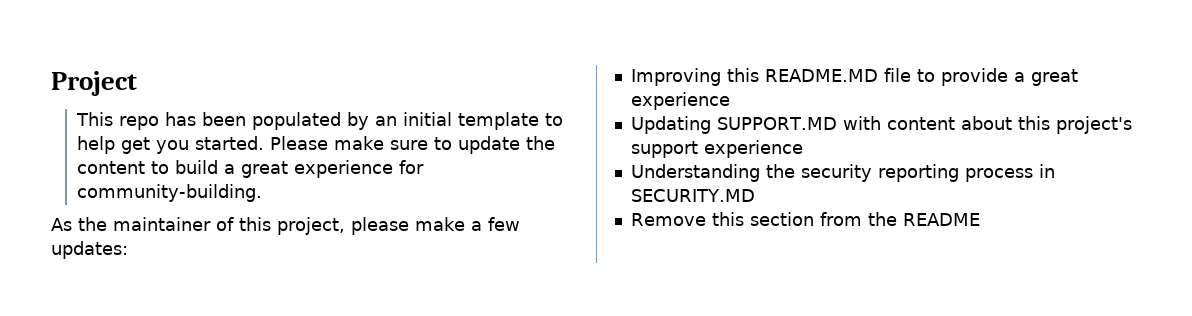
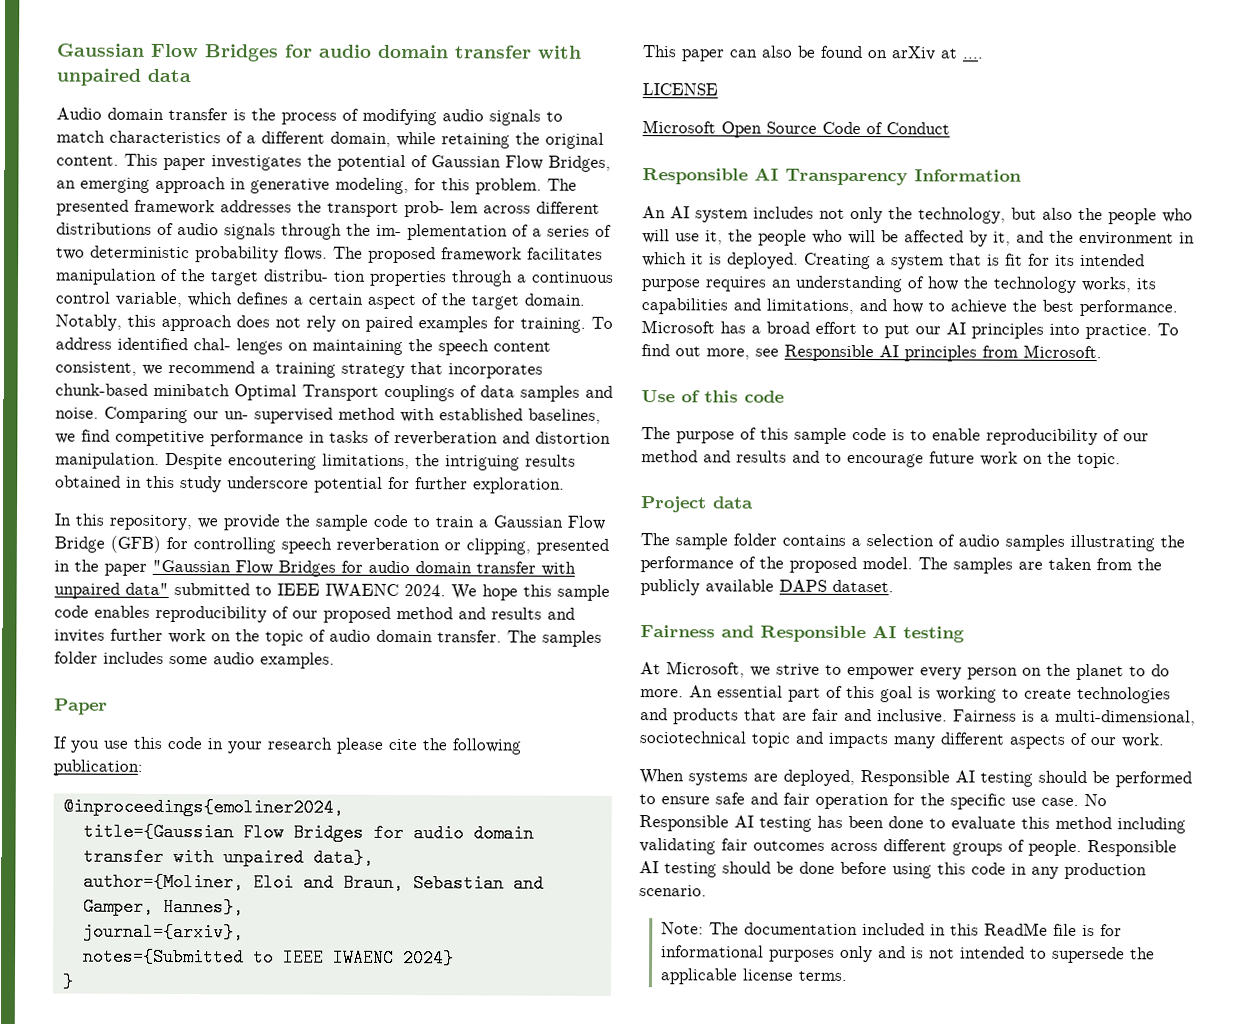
[51,71,137,96] [76,112,564,130] [77,136,556,154] [77,160,425,178] [77,184,263,202] [51,217,520,235] [51,241,128,259] [630,68,1078,86] [630,92,730,110] [630,116,1132,134] [630,140,803,158] [630,164,1055,182] [630,189,755,202] [630,212,980,226] Project // This repo has been populated by an initial template to help get you started. Please make sure to update the content to build a great experience for community-building. // As the maintainer of this project, please make a few updates: // Improving this README.MD file to provide a great experience // Updating SUPPORT.MD with content about this project's support experience // Understanding the security reporting process in SECURITY.MD // Remove this section from the README -> [56,43,582,62] [56,68,191,86] [56,107,563,126] [56,130,604,149] [56,153,611,172] [56,176,577,195] [56,199,600,218] [56,222,612,241] [56,245,603,264] [56,268,614,287] [55,291,585,310] [55,314,613,333] [55,337,551,356] [55,360,543,379] [55,383,613,402] [55,406,601,424] [55,429,611,447] [55,452,576,471] [55,475,565,494] [54,513,605,531] [54,535,609,555] [54,559,576,577] [54,582,610,601] [54,605,575,623] [54,628,602,647] [54,651,335,669] [54,698,108,715] [53,736,522,755] [53,759,143,776] [62,797,344,817] [82,822,534,843] [82,847,374,867] [82,872,544,893] [82,897,244,917] [82,922,244,942] [82,947,454,968] [61,972,73,991] [642,45,983,62] [642,83,718,96] [642,120,950,138] [642,167,1022,186] [642,206,1193,225] [642,229,1195,247] [642,252,1145,270] [641,275,1157,293] [641,298,1178,317] [641,320,1179,340] [641,344,1102,362] [641,390,784,403] [641,427,1149,446] [641,450,1121,469] [641,496,754,513] [640,533,1185,552] [640,556,1162,574] [640,579,894,596] [640,625,965,643] [640,661,1170,681] [640,685,1171,704] [640,708,1196,726] [640,731,1165,749] [639,769,1192,788] [639,792,1107,810] [639,815,1186,834] [639,838,1177,857] [639,861,1147,880] [639,885,707,897] [660,922,1122,937] [660,945,1155,964] [659,968,848,985] Gaussian Flow Bridges for audio domain transfer with unpaired data // Audio domain transfer is the process of modifying audio signals to match characteristics of a different domain, while retaining the original content. This paper investigates the potential of Gaussian Flow Bridges, an emerging approach in generative modeling, for this problem. The presented framework addresses the transport prob- lem across different distributions of audio signals through the im- plementation of a series of two deterministic probability flows. The proposed framework facilitates manipulation of the target distribu- tion properties through a continuous control variable, which defines a certain aspect of the target domain. Notably, this approach does not rely on paired examples for training. To address identified chal- lenges on maintaining the speech content consistent, we recommend a training strategy that incorporates chunk-based minibatch Optimal Transport couplings of data samples and noise. Comparing our un- supervised method with established baselines, we find competitive performance in tasks of reverberation and distortion manipulation. Despite encoutering limitations, the intriguing results obtained in this study underscore potential for further exploration. // In this repository, we provide the sample code to train a Gaussian Flow Bridge (GFB) for controlling speech reverberation or clipping, presented in the paper "Gaussian Flow Bridges for audio domain transfer with unpaired data" submitted to IEEE IWAENC 2024. We hope this sample code enables reproducibility of our proposed method and results and invites further work on the topic of audio domain transfer. The samples folder includes some audio examples. // Paper // If you use this code in your research please cite the following publication: // @inproceedings{emoliner2024, // title={Gaussian Flow Bridges for audio domain transfer with unpaired data}, // author={Moliner, Eloi and Braun, Sebastian and Gamper, Hannes}, // journal={arxiv}, // notes={Submitted to IEEE IWAENC 2024} // } // This paper can also be found on arXiv at .... // LICENSE // Microsoft Open Source Code of Conduct // Responsible AI Transparency Information // An AI system includes not only the technology, but also the people who will use it, the people who will be affected by it, and the environment in which it is deployed. Creating a system that is fit for its intended purpose requires an understanding of how the technology works, its capabilities and limitations, and how to achieve the best performance. Microsoft has a broad effort to put our AI principles into practice. To find out more, see Responsible AI principles from Microsoft. // Use of this code // The purpose of this sample code is to enable reproducibility of our method and results and to encourage future work on the topic. // Project data // The sample folder contains a selection of audio samples illustrating the performance of the proposed model. The samples are taken from the publicly available DAPS dataset. // Fairness and Responsible AI testing // At Microsoft, we strive to empower every person on the planet to do more. An essential part of this goal is working to create technologies and products that are fair and inclusive. Fairness is a multi-dimensional, sociotechnical topic and impacts many different aspects of our work. // When systems are deployed, Responsible AI testing should be performed to ensure safe and fair operation for the specific use case. No Responsible AI testing has been done to evaluate this method including validating fair outcomes across different groups of people. Responsible AI testing should be done before using this code in any production scenario. // Note: The documentation included in this ReadMe file is for informational purposes only and is not intended to supersede the applicable license terms.

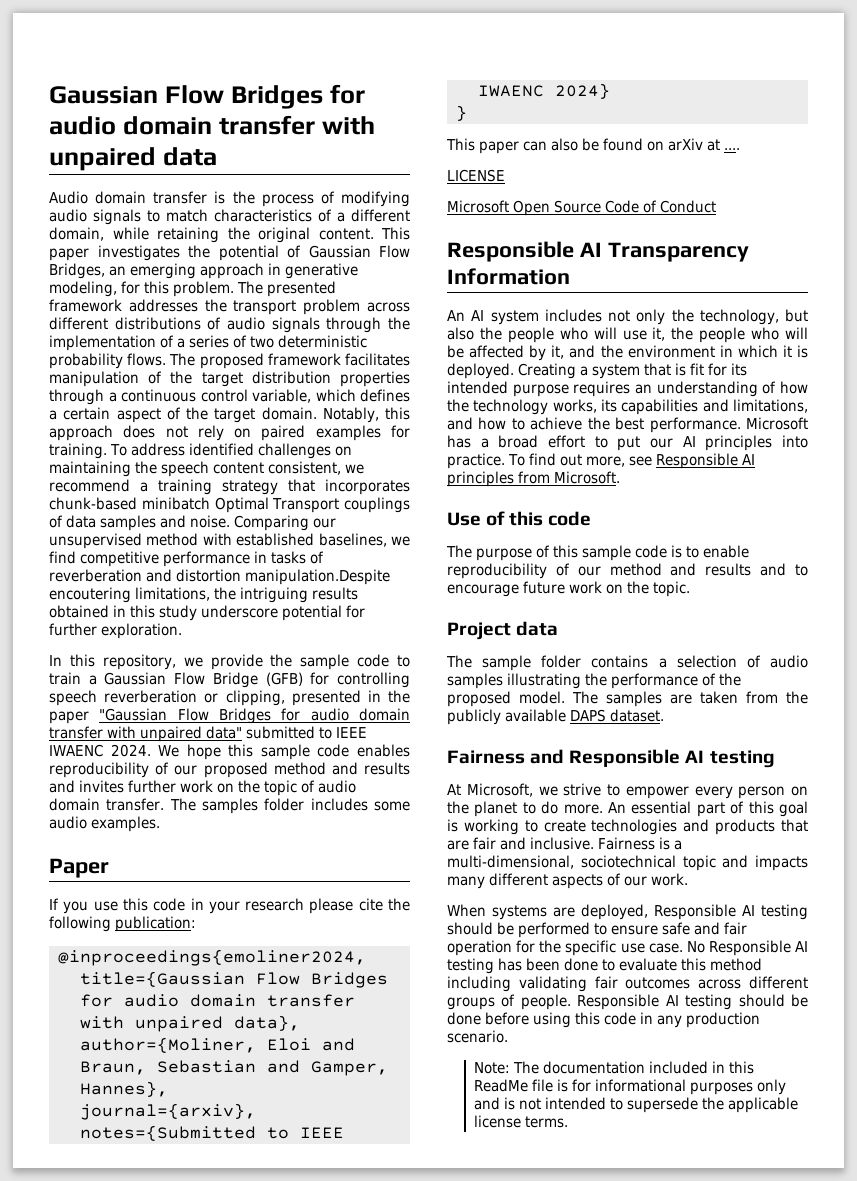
[404,201,478,218] prob- lem -> [303,299,361,315] problem
[376,224,508,241] im- plementation -> [49,335,156,351] implementation
[264,269,366,282] distribu- tion -> [251,371,331,384] distribution
[193,338,283,355] chal- lenges -> [257,443,331,459] challenges
[224,407,333,424] un- supervised -> [49,533,142,549] unsupervised
[55,452,223,470] manipulation. Despite -> [245,569,390,585] manipulation.Despite

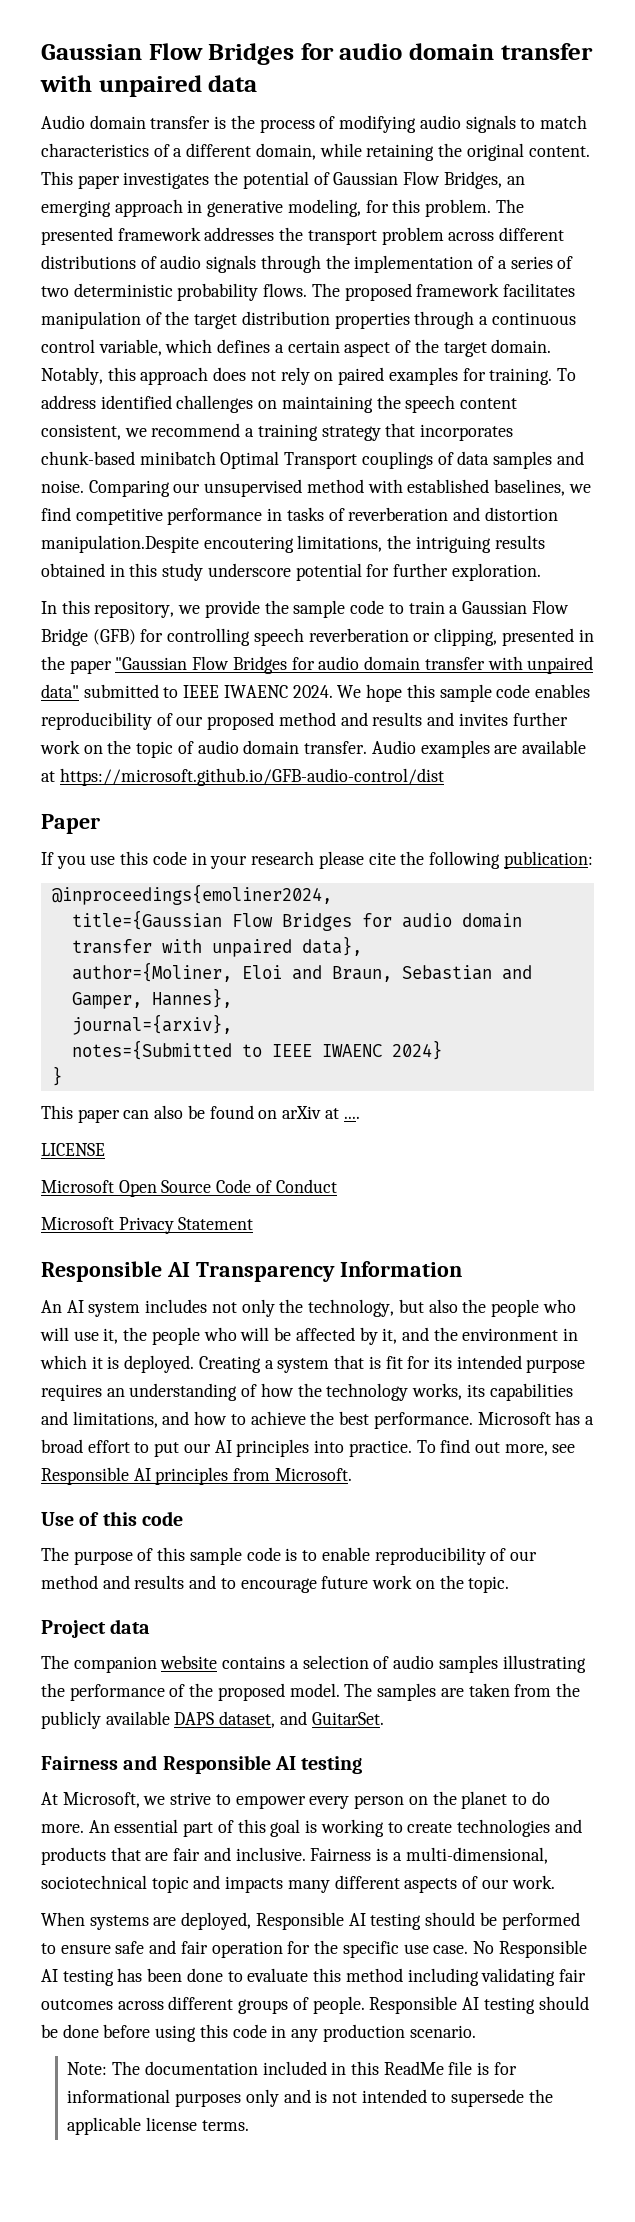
[169,798,410,814] [49,816,160,832] The samples folder includes some audio examples. -> [371,740,586,758] [41,768,444,786] Audio examples are available at https://microsoft.github.io/GFB-audio-control/dist
(716, 206) none -> [41,1217,254,1234] // Microsoft Privacy Statement
[482,655,582,671] sample folder -> [73,1655,218,1673] companion website
[610,709,664,722] dataset. -> [219,1711,384,1728] dataset, and GuitarSet.

